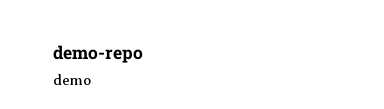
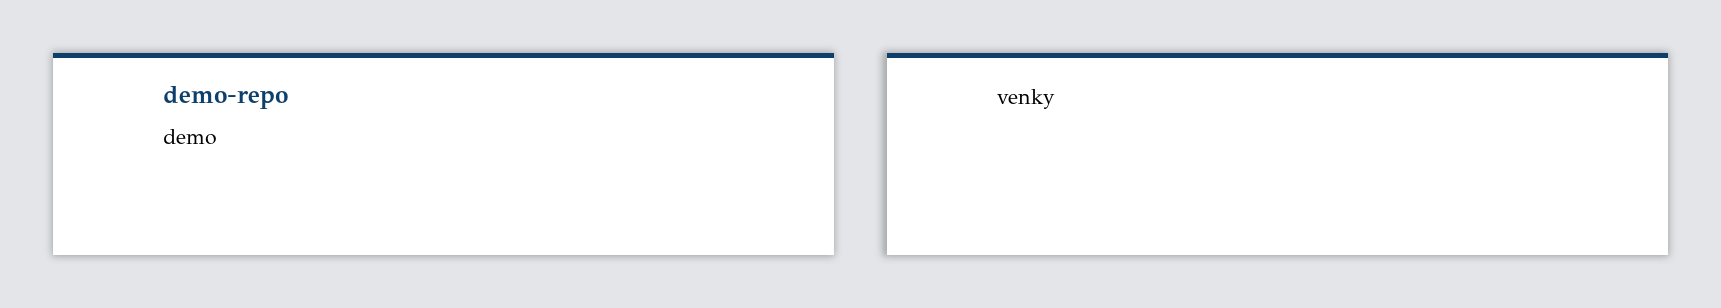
(91, 79) none -> [997,89,1055,109] // venky

